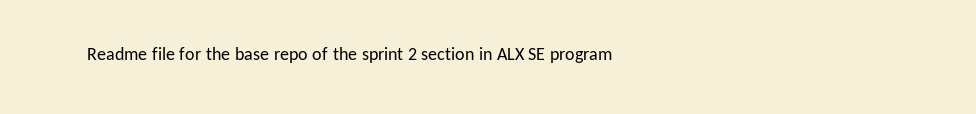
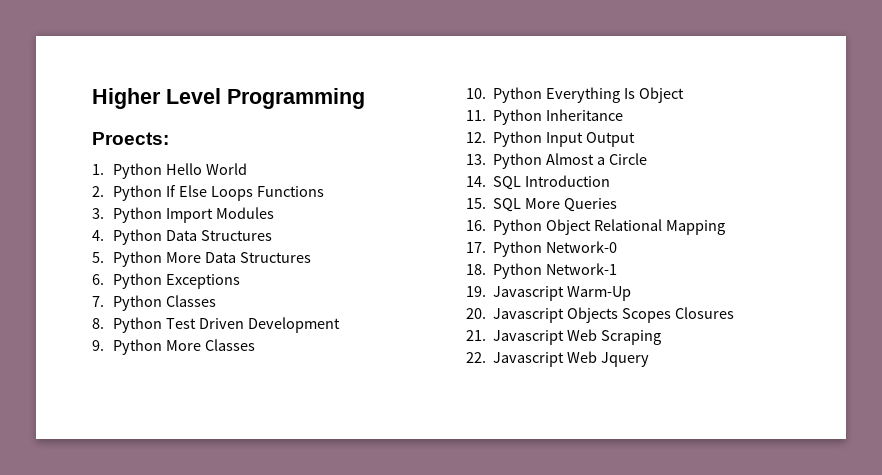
[87,47,613,63] Readme file for the base repo of the sprint 2 section in ALX SE program -> [92,88,365,109] [92,132,169,145] [92,163,248,179] [92,185,324,201] [92,207,275,223] [92,229,273,245] [92,251,311,267] [92,273,241,289] [92,295,217,311] [92,317,340,333] [92,339,256,355] [466,87,684,103] [466,109,624,125] [466,131,636,147] [466,153,647,169] [466,175,611,190] [466,198,618,212] [466,219,725,235] [466,241,618,257] [466,263,618,279] [466,286,632,301] [466,307,734,323] [466,329,662,345] [466,351,650,367] Higher Level Programming // Proects: // 1. Python Hello World // 2. Python If Else Loops Functions // 3. Python Import Modules // 4. Python Data Structures // 5. Python More Data Structures // 6. Python Exceptions // 7. Python Classes // 8. Python Test Driven Development // 9. Python More Classes // 10. Python Everything Is Object // 11. Python Inheritance // 12. Python Input Output // 13. Python Almost a Circle // 14. SQL Introduction // 15. SQL More Queries // 16. Python Object Relational Mapping // 17. Python Network-0 // 18. Python Network-1 // 19. Javascript Warm-Up // 20. Javascript Objects Scopes Closures // 21. Javascript Web Scraping // 22. Javascript Web Jquery

